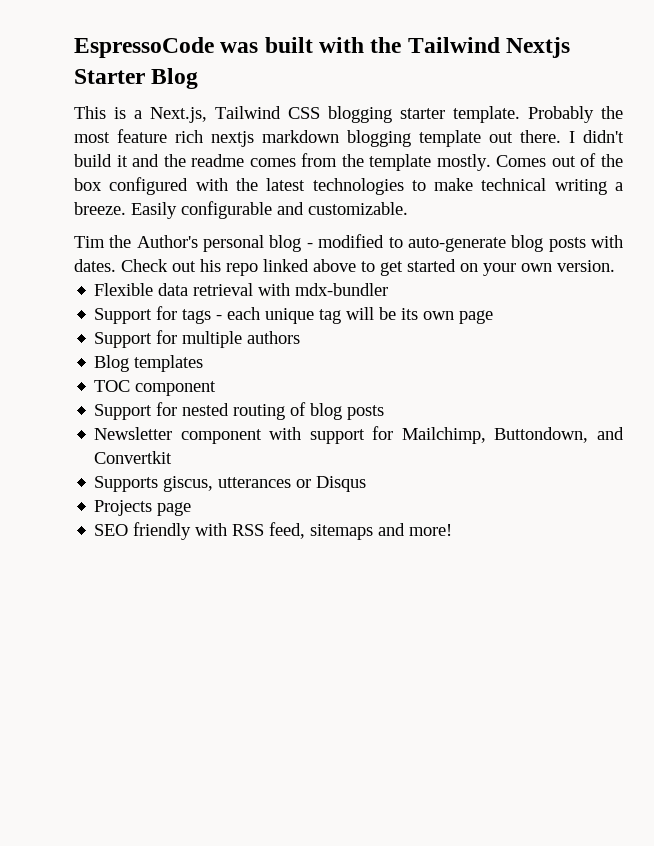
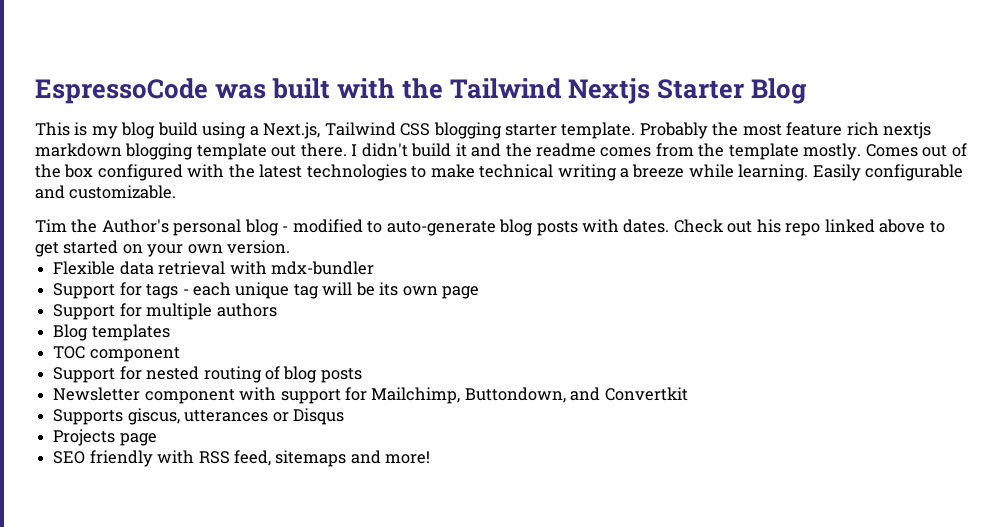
(126, 113) none -> [91,122,247,139] my blog build using
[74,202,126,215] breeze. -> [632,164,809,181] breeze while learning.

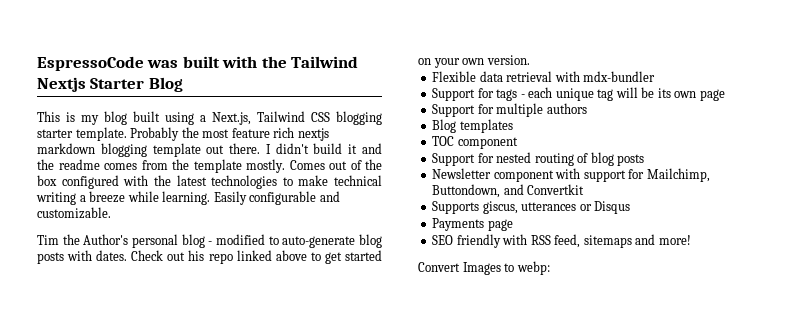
[157,122,198,136] build -> [133,111,160,122] built
[53,429,116,446] Projects -> [432,218,485,231] Payments
(431, 457) none -> [418,261,550,275] // Convert Images to webp:

